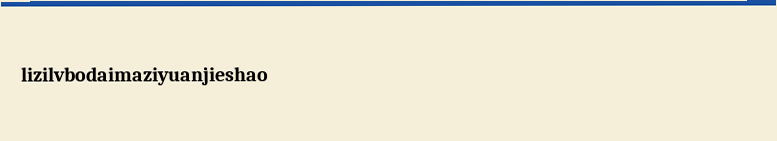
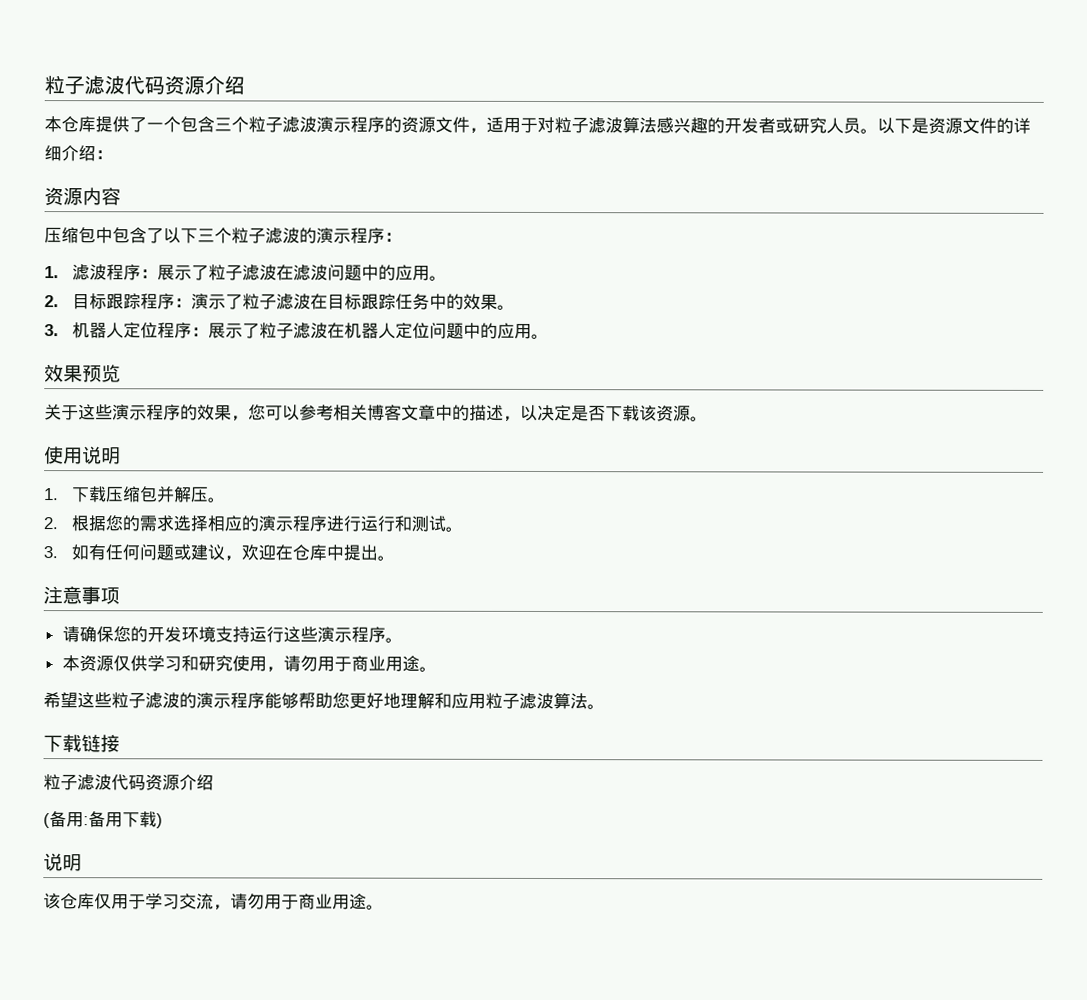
[20,66,269,86] lizilvbodaimaziyuanjieshao -> [44,75,245,96] [44,116,1031,134] [44,145,113,162] [44,187,121,206] [44,227,402,244] [44,264,447,281] [44,293,515,310] [44,322,549,340] [44,364,121,383] [44,404,708,422] [44,446,121,465] [43,486,226,503] [43,515,463,532] [43,544,395,562] [43,586,120,605] [61,626,403,643] [61,655,437,673] [43,692,605,710] [43,734,120,753] [43,774,214,791] [43,811,163,829] [43,853,82,872] [43,893,384,911] 粒子滤波代码资源介绍 // 本仓库提供了一个包含三个粒子滤波演示程序的资源文件，适用于对粒子滤波算法感兴趣的开发者或研究人员。以下是资源文件的详细介绍： // 资源内容 // 压缩包中包含了以下三个粒子滤波的演示程序： // 1.滤波程序：展示了粒子滤波在滤波问题中的应用。 // 2.目标跟踪程序：演示了粒子滤波在目标跟踪任务中的效果。 // 3.机器人定位程序：展示了粒子滤波在机器人定位问题中的应用。 // 效果预览 // 关于这些演示程序的效果，您可以参考相关博客文章中的描述，以决定是否下载该资源。 // 使用说明 // 1.下载压缩包并解压。 // 2.根据您的需求选择相应的演示程序进行运行和测试。 // 3.如有任何问题或建议，欢迎在仓库中提出。 // 注意事项 // 请确保您的开发环境支持运行这些演示程序。 // 本资源仅供学习和研究使用，请勿用于商业用途。 // 希望这些粒子滤波的演示程序能够帮助您更好地理解和应用粒子滤波算法。 // 下载链接 // 粒子滤波代码资源介绍 // (备用:备用下载) // 说明 // 该仓库仅用于学习交流，请勿用于商业用途。

